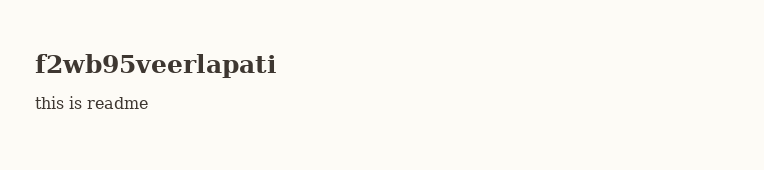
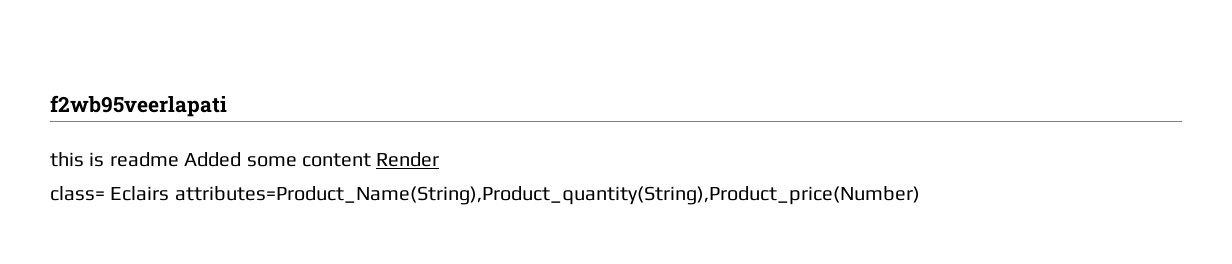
(148, 103) none -> [184,152,440,167] [50,186,920,205] Added some content Render // class= Eclairs attributes=Product_Name(String),Product_quantity(String),Product_price(Number)

